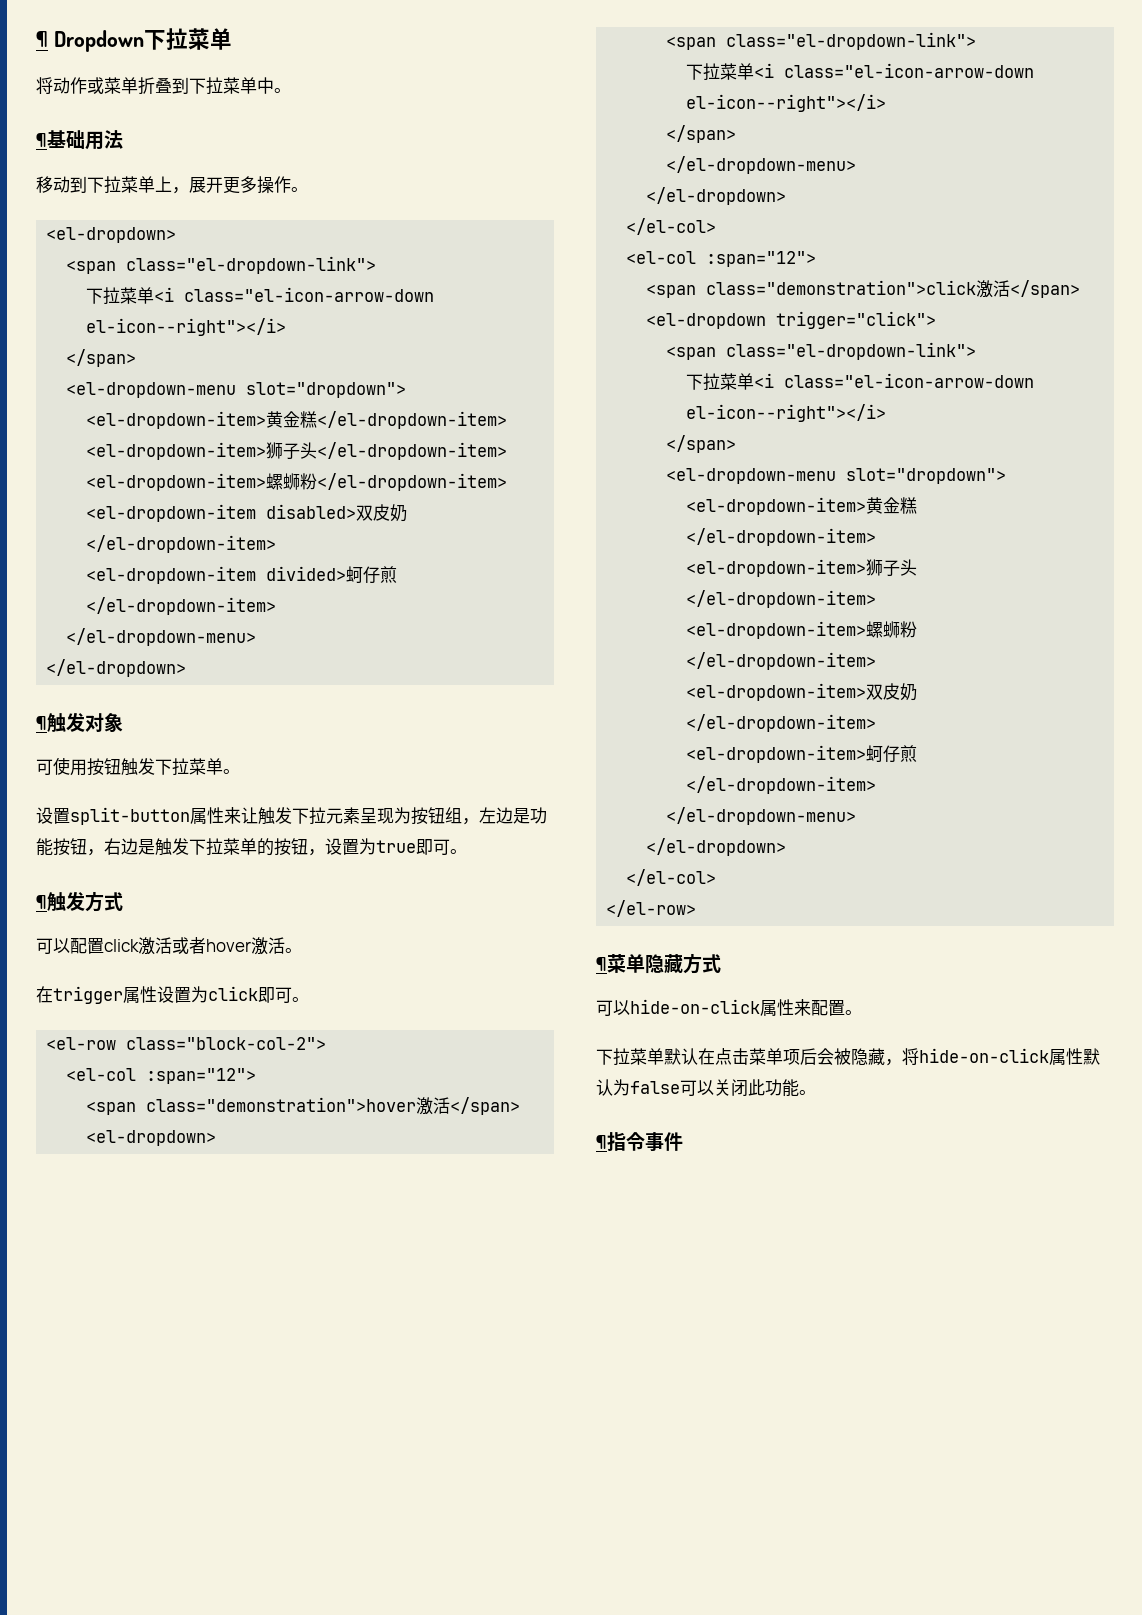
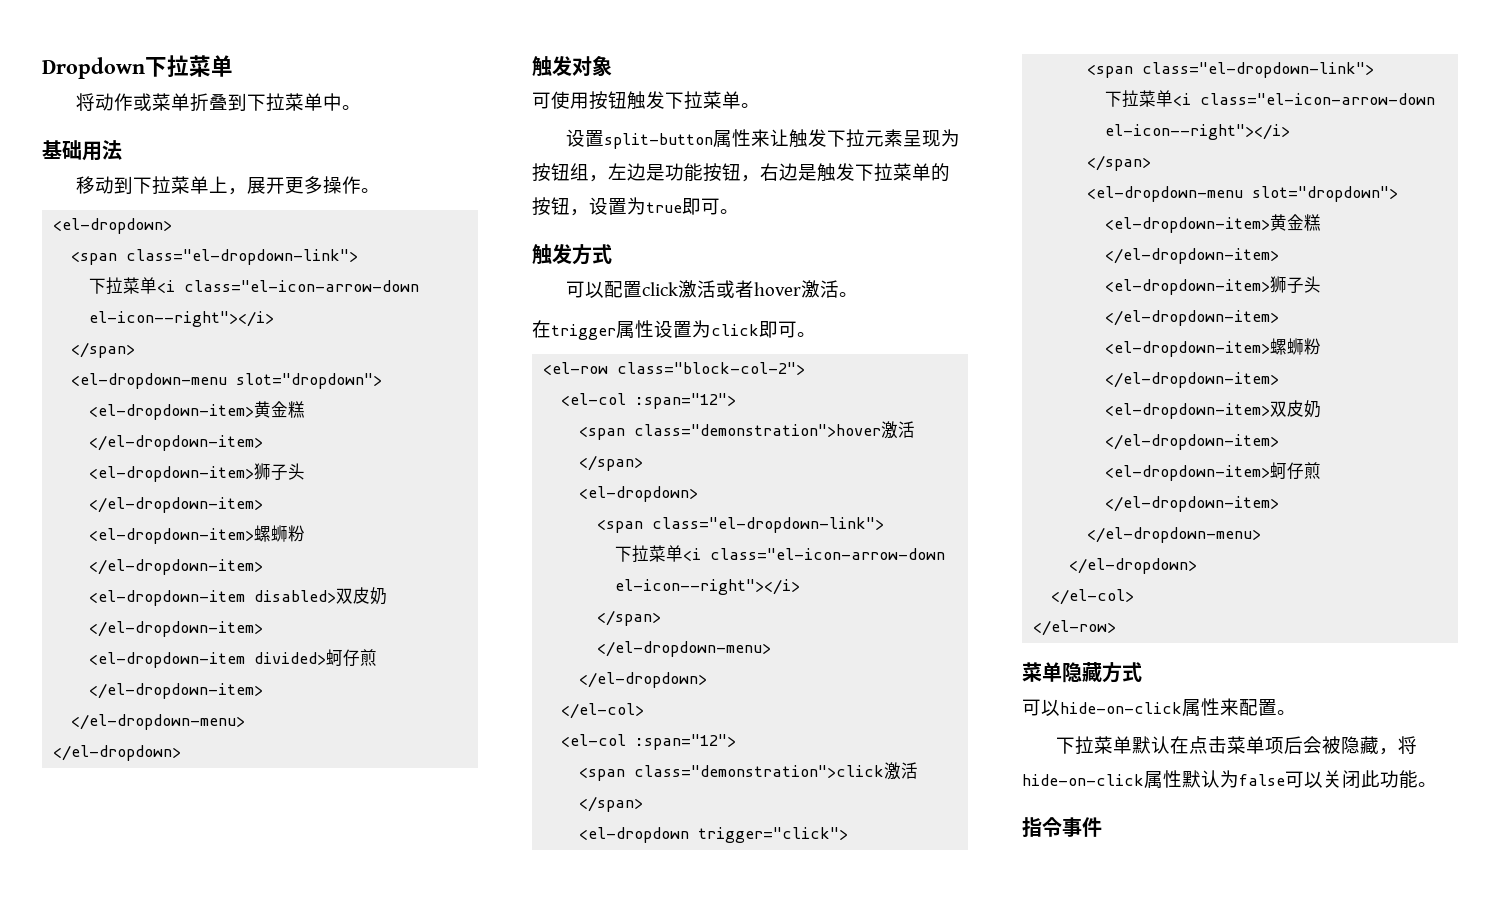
[36,31,48,47] ¶ -> (42, 68) none
[36,133,47,147] ¶ -> (361, 107) none
[36,716,47,730] ¶ -> (182, 753) none
[36,895,47,909] ¶ -> (739, 211) none
[596,957,607,971] ¶ -> (1117, 628) none
[596,1135,607,1149] ¶ -> (1437, 784) none

